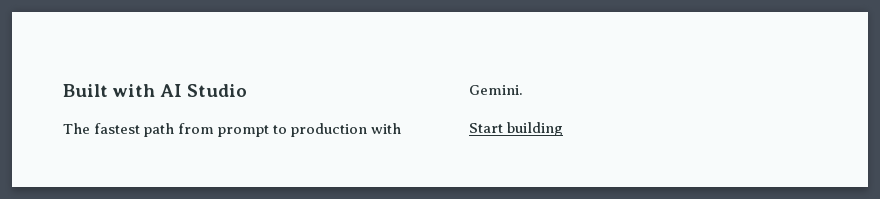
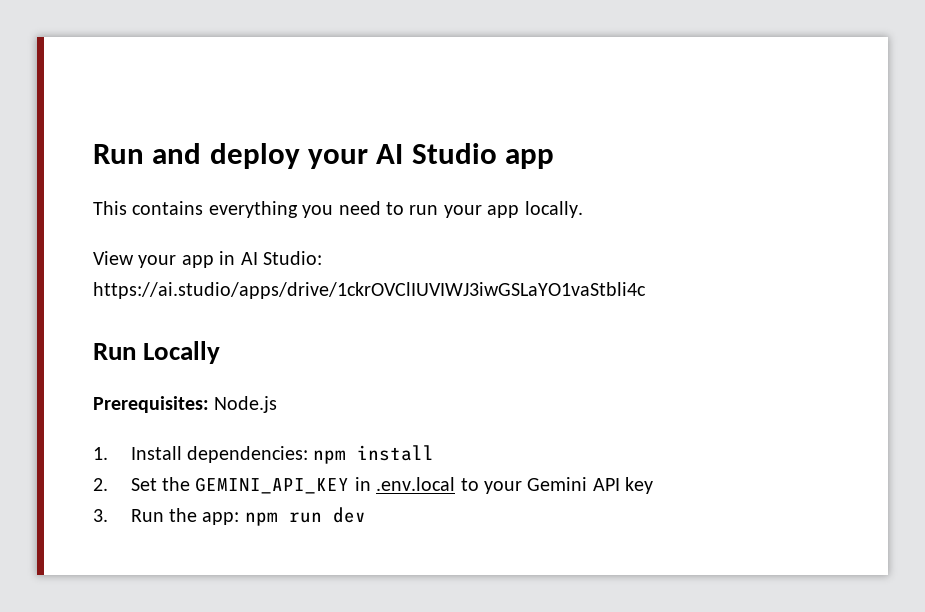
[63,84,248,97] [63,123,402,137] [469,85,523,95] [469,122,564,136] Built with AI Studio // The fastest path from prompt to production with Gemini. // Start building -> [93,143,555,169] [93,201,583,218] [93,251,322,268] [93,282,646,299] [93,341,221,364] [93,396,278,413] [93,445,435,464] [93,477,654,494] [93,507,366,526] Run and deploy your AI Studio app // This contains everything you need to run your app locally. // View your app in AI Studio: https://ai.studio/apps/drive/1ckrOVClIUVIWJ3iwGSLaYO1vaStbli4c // Run Locally // Prerequisites: Node.js // 1. Install dependencies: npm install // 2. Set the GEMINI_API_KEY in .env.local to your Gemini API key // 3. Run the app: npm run dev

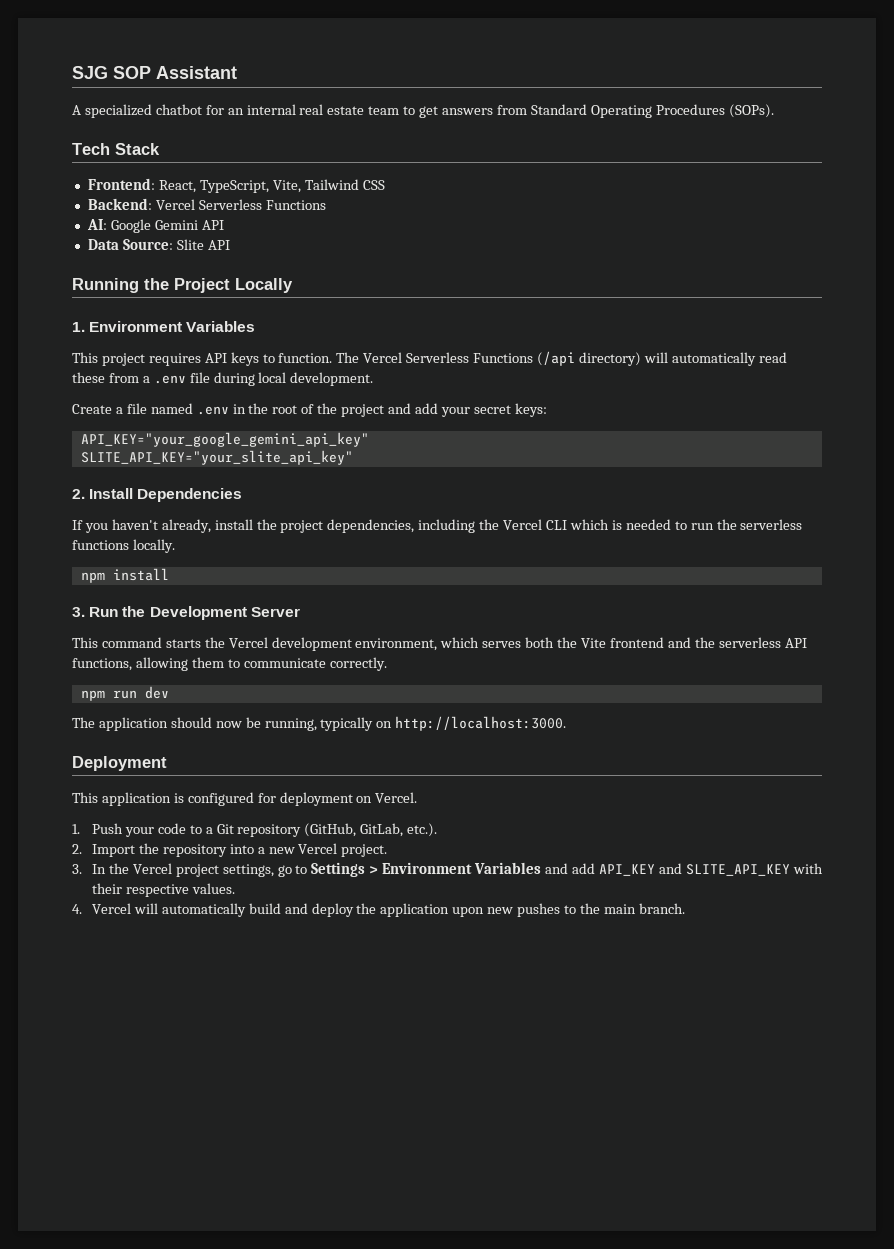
[93,143,555,169] [93,201,583,218] [93,251,322,268] [93,282,646,299] [93,341,221,364] [93,396,278,413] [93,445,435,464] [93,477,654,494] [93,507,366,526] Run and deploy your AI Studio app // This contains everything you need to run your app locally. // View your app in AI Studio: https://ai.studio/apps/drive/1ckrOVClIUVIWJ3iwGSLaYO1vaStbli4c // Run Locally // Prerequisites: Node.js // 1. Install dependencies: npm install // 2. Set the GEMINI_API_KEY in .env.local to your Gemini API key // 3. Run the app: npm run dev -> [72,66,237,79] [72,104,774,118] [72,143,160,155] [87,178,385,193] [87,198,326,210] [86,219,224,233] [87,239,230,250] [72,278,293,293] [72,321,256,332] [72,351,787,366] [72,372,374,386] [72,403,547,417] [80,432,369,447] [80,450,353,465] [72,488,243,502] [72,519,803,533] [72,539,175,553] [80,568,169,583] [72,606,300,620] [72,637,807,651] [72,657,387,671] [80,686,169,701] [72,716,567,731] [72,756,167,771] [72,792,418,806] [72,823,438,837] [72,843,388,857] [72,862,823,877] [91,883,235,897] [72,903,685,917] SJG SOP Assistant // A specialized chatbot for an internal real estate team to get answers from Standard Operating Procedures (SOPs). // Tech Stack // Frontend: React, TypeScript, Vite, Tailwind CSS // Backend: Vercel Serverless Functions // AI: Google Gemini API // Data Source: Slite API // Running the Project Locally // 1. Environment Variables // This project requires API keys to function. The Vercel Serverless Functions (/api directory) will automatically read these from a .env file during local development. // Create a file named .env in the root of the project and add your secret keys: // API_KEY="your_google_gemini_api_key" // SLITE_API_KEY="your_slite_api_key" // 2. Install Dependencies // If you haven't already, install the project dependencies, including the Vercel CLI which is needed to run the serverless functions locally. // npm install // 3. Run the Development Server // This command starts the Vercel development environment, which serves both the Vite frontend and the serverless API functions, allowing them to communicate correctly. // npm run dev // The application should now be running, typically on http://localhost:3000. // Deployment // This application is configured for deployment on Vercel. // 1. Push your code to a Git repository (GitHub, GitLab, etc.). // 2. Import the repository into a new Vercel project. // 3. In the Vercel project settings, go to Settings > Environment Variables and add API_KEY and SLITE_API_KEY with their respective values. // 4. Vercel will automatically build and deploy the application upon new pushes to the main branch.

